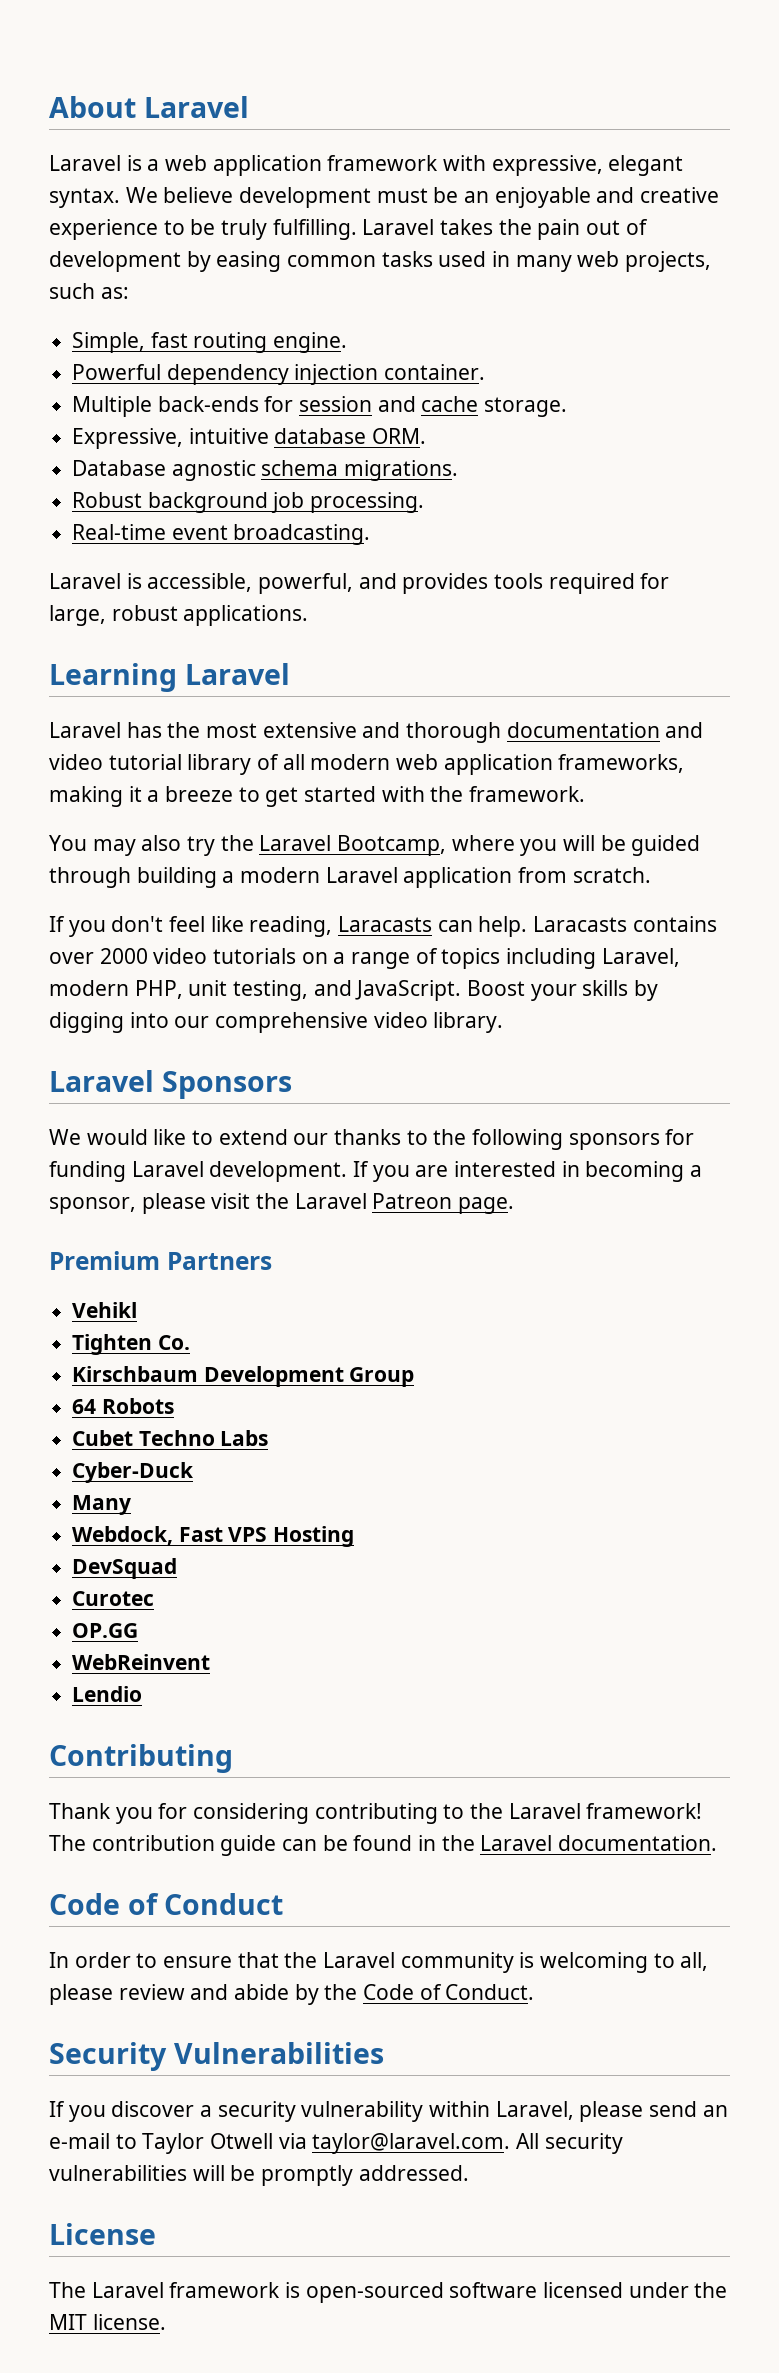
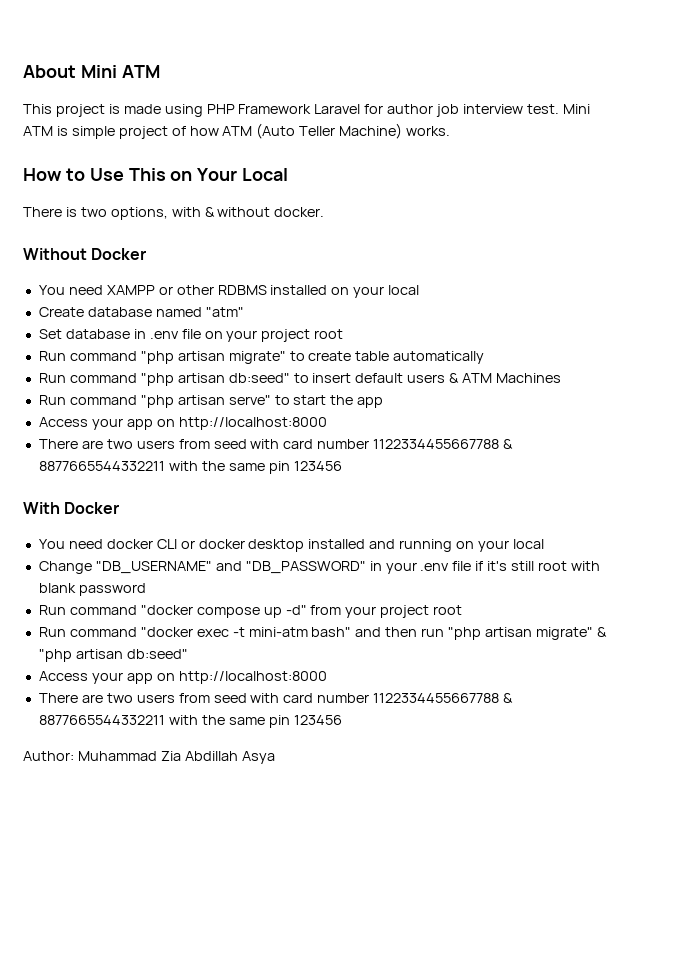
[143,96,249,118] [49,155,684,176] [49,187,720,208] [49,219,648,240] [49,251,712,272] [49,283,129,299] [72,332,348,353] [72,364,486,385] [72,396,568,417] [72,428,427,449] [72,460,459,481] [72,492,425,513] [72,524,371,545] [49,573,670,594] [49,605,309,626] [49,663,290,692] [49,722,704,743] [49,754,685,775] [49,786,586,807] [49,835,701,856] [49,867,651,888] [49,916,717,937] [49,948,680,969] [49,980,659,1001] [49,1012,504,1033] [49,1070,292,1099] [49,1129,695,1150] [49,1161,703,1182] [49,1193,515,1214] [49,1251,272,1270] [72,1302,138,1318] [72,1334,190,1355] [72,1366,415,1387] [72,1398,174,1414] [72,1430,269,1446] [72,1462,195,1483] [72,1495,132,1515] [72,1526,355,1547] [72,1558,178,1579] [72,1591,155,1606] [72,1623,139,1638] [72,1654,211,1670] [72,1686,143,1702] [49,1744,233,1773] [49,1803,703,1824] [49,1835,718,1856] [49,1893,284,1915] [49,1952,709,1973] [49,1984,535,2005] [49,2042,384,2071] [49,2101,728,2122] [49,2133,623,2154] [49,2165,469,2186] [49,2223,156,2245] [49,2282,728,2303] [49,2314,166,2330] Laravel // Laravel is a web application framework with expressive, elegant syntax. We believe development must be an enjoyable and creative experience to be truly fulfilling. Laravel takes the pain out of development by easing common tasks used in many web projects, such as: // Simple, fast routing engine. // Powerful dependency injection container. // Multiple back-ends for session and cache storage. // Expressive, intuitive database ORM. // Database agnostic schema migrations. // Robust background job processing. // Real-time event broadcasting. // Laravel is accessible, powerful, and provides tools required for large, robust applications. // Learning Laravel // Laravel has the most extensive and thorough documentation and video tutorial library of all modern web application frameworks, making it a breeze to get started with the framework. // You may also try the Laravel Bootcamp, where you will be guided through building a modern Laravel application from scratch. // If you don't feel like reading, Laracasts can help. Laracasts contains over 2000 video tutorials on a range of topics including Laravel, modern PHP, unit testing, and JavaScript. Boost your skills by digging into our comprehensive video library. // Laravel Sponsors // We would like to extend our thanks to the following sponsors for funding Laravel development. If you are interested in becoming a sponsor, please visit the Laravel Patreon page. // Premium Partners // Vehikl // Tighten Co. // Kirschbaum Development Group // 64 Robots // Cubet Techno Labs // Cyber-Duck // Many // Webdock, Fast VPS Hosting // DevSquad // Curotec // OP.GG // WebReinvent // Lendio // Contributing // Thank you for considering contributing to the Laravel framework! The contribution guide can be found in the Laravel documentation. // Code of Conduct // In order to ensure that the Laravel community is welcoming to all, please review and abide by the Code of Conduct. // Security Vulnerabilities // If you discover a security vulnerability within Laravel, please send an e-mail to Taylor Otwell via taylor@laravel.com. All security vulnerabilities will be promptly addressed. // License // The Laravel framework is open-sourced software licensed under the MIT license. -> [80,65,160,78] [23,104,590,117] [23,123,451,139] [23,168,289,181] [23,207,325,220] [23,248,147,260] [38,285,420,298] [38,307,244,317] [38,329,344,342] [38,351,485,364] [38,373,562,386] [38,395,384,408] [38,417,327,430] [38,439,514,449] [38,461,342,474] [23,502,120,514] [38,539,544,552] [38,561,600,574] [38,583,146,596] [38,605,463,618] [38,627,607,640] [38,649,188,662] [38,671,327,684] [38,693,514,703] [38,715,342,728] [23,751,275,764] Mini ATM // This project is made using PHP Framework Laravel for author job interview test. Mini ATM is simple project of how ATM (Auto Teller Machine) works. // How to Use This on Your Local // There is two options, with & without docker. // Without Docker // You need XAMPP or other RDBMS installed on your local // Create database named "atm" // Set database in .env file on your project root // Run command "php artisan migrate" to create table automatically // Run command "php artisan db:seed" to insert default users & ATM Machines // Run command "php artisan serve" to start the app // Access your app on http://localhost:8000 // There are two users from seed with card number 1122334455667788 & 8877665544332211 with the same pin 123456 // With Docker // You need docker CLI or docker desktop installed and running on your local // Change "DB_USERNAME" and "DB_PASSWORD" in your .env file if it's still root with blank password // Run command "docker compose up -d" from your project root // Run command "docker exec -t mini-atm bash" and then run "php artisan migrate" & "php artisan db:seed" // Access your app on http://localhost:8000 // There are two users from seed with card number 1122334455667788 & 8877665544332211 with the same pin 123456 // Author: Muhammad Zia Abdillah Asya

